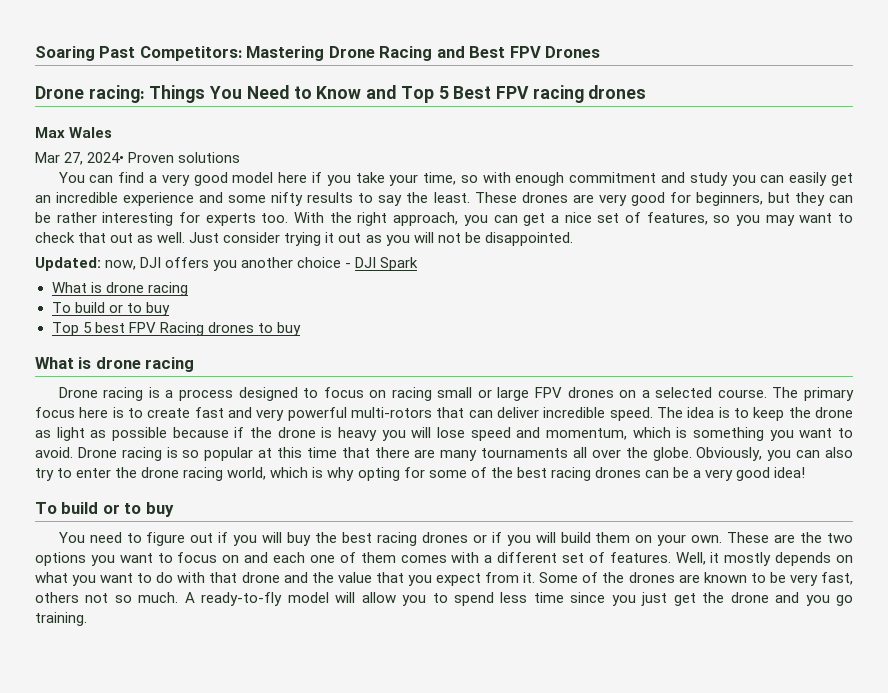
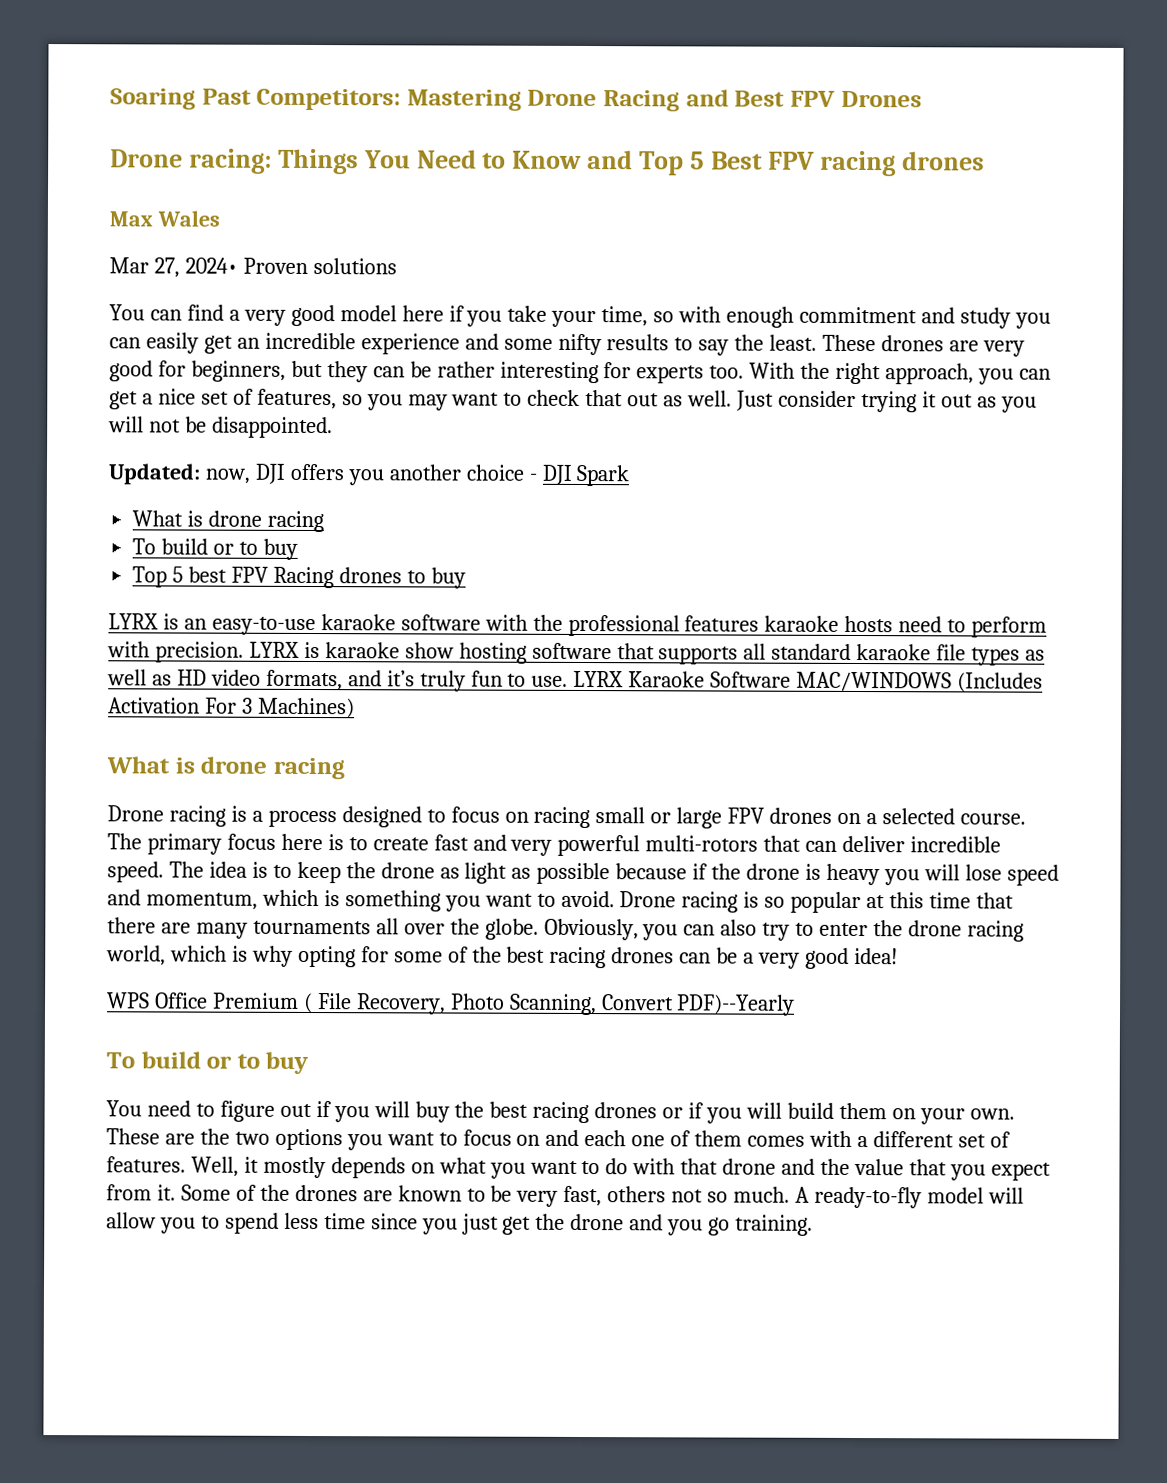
(301, 329) none -> [108,613,1048,638] [107,641,1046,666] [107,669,1044,693] [108,697,355,719] // LYRX is an easy-to-use karaoke software with the professional features karaoke hosts need to perform with precision. LYRX is karaoke show hosting software that supports all standard karaoke file types as well as HD video formats, and it’s truly fun to use. LYRX Karaoke Software MAC/WINDOWS (Includes Activation For 3 Machines)
(806, 472) none -> [107,992,796,1016] // WPS Office Premium ( File Recovery, Photo Scanning, Convert PDF)--Yearly

